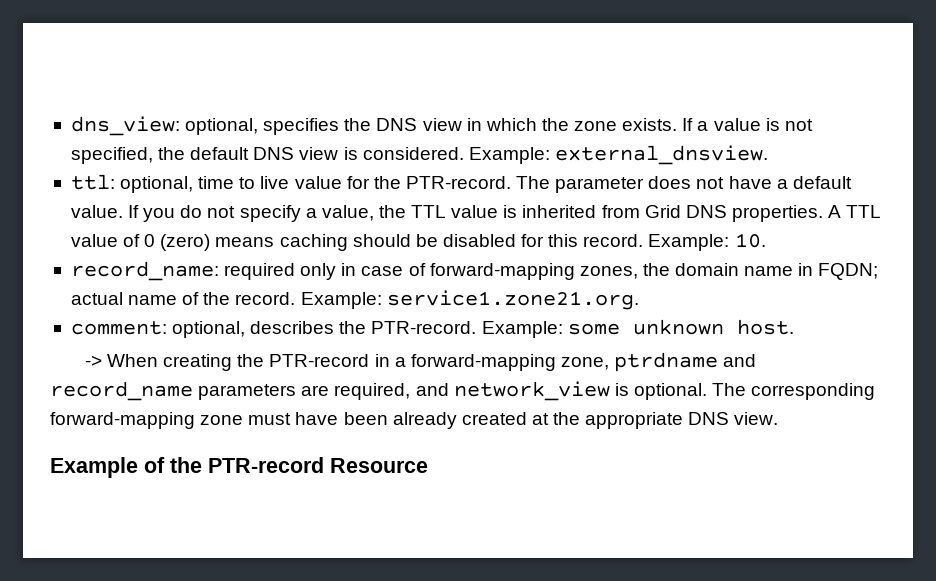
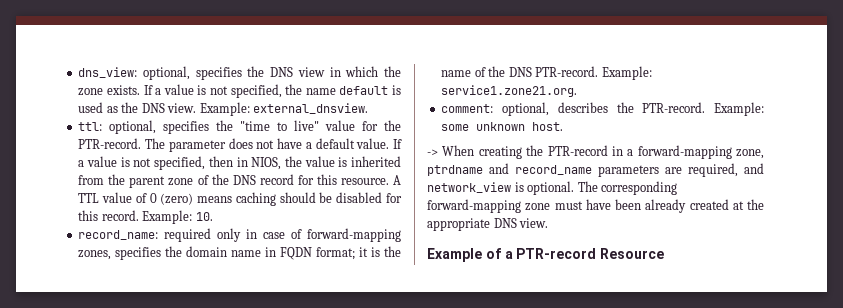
[190,147,464,160] default DNS view is considered. -> [305,85,401,95] [78,102,197,113] name default is used as the DNS view.
[198,176,290,189] time to live -> [163,120,320,134] specifies the "time to live"
[143,205,823,222] you do not specify a value, the TTL value is inherited from Grid DNS properties. -> [78,156,401,170] [78,174,389,188] a value is not specified, then in NIOS, the value is inherited from the parent zone of the DNS record for this resource.
(638, 272) none -> [115,247,162,260] specifies
[818,263,879,280] [70,292,123,305] FQDN; actual -> [280,246,402,260] FQDN format; it is the
[235,292,296,305] record. -> [508,66,599,77] DNS PTR-record.
[170,457,202,473] the -> [504,251,513,259] a

